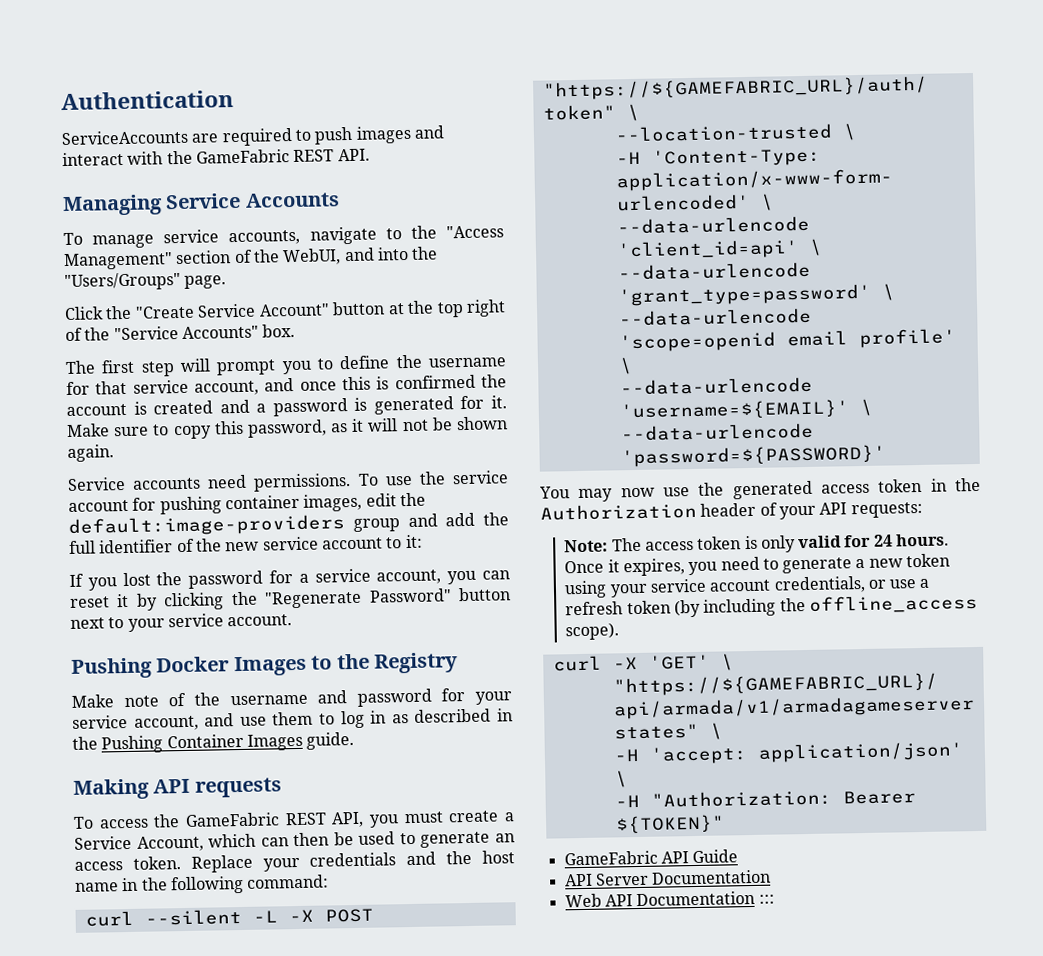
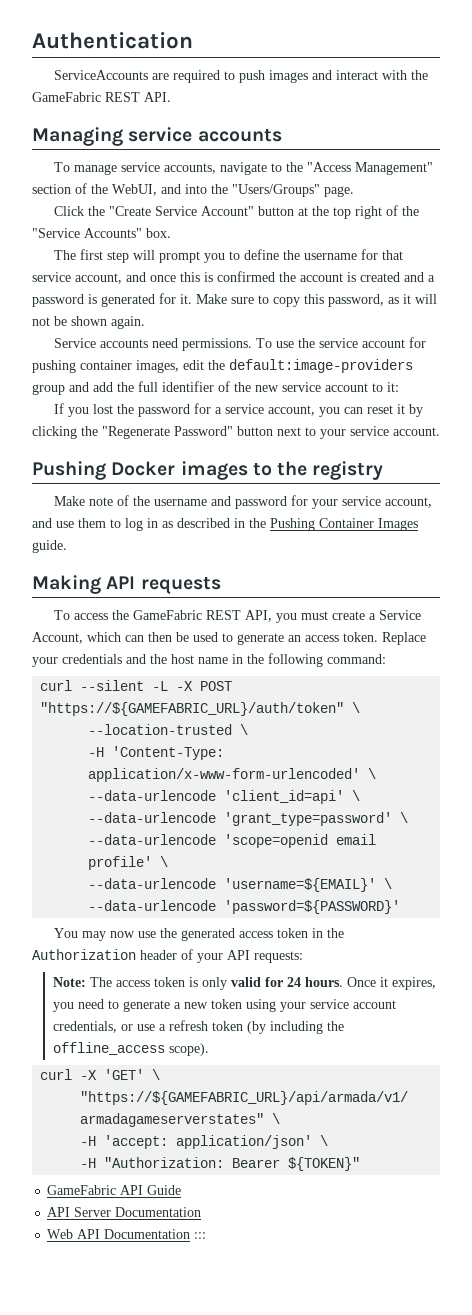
[165,192,340,210] Service Accounts -> [128,127,282,142] service accounts
[233,652,458,677] Images to the Registry -> [180,461,384,480] images to the registry

